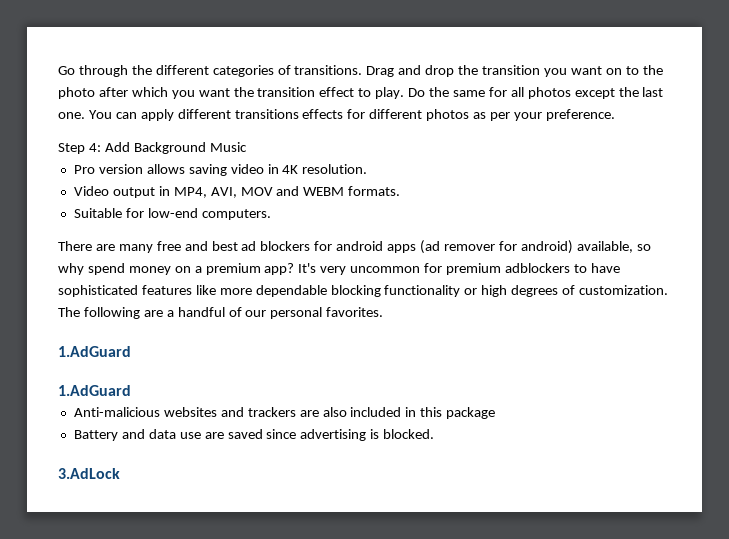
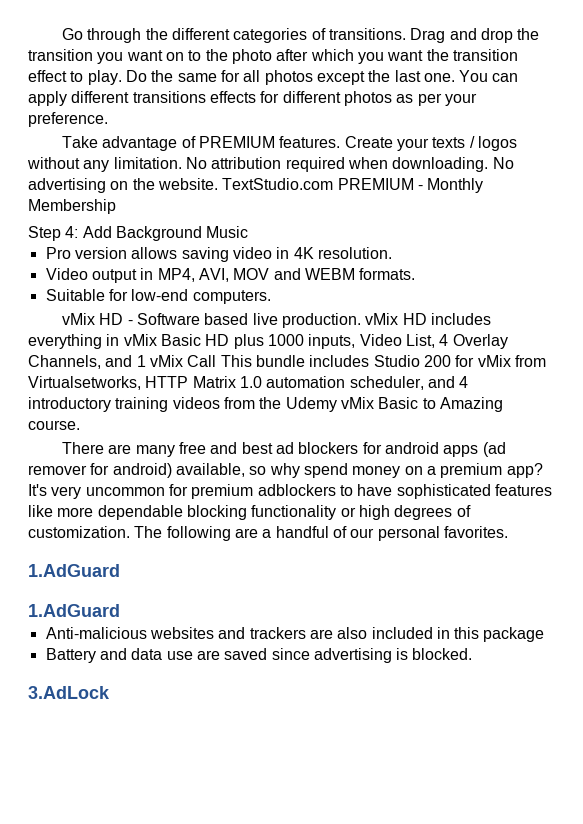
(615, 115) none -> [62,136,518,151] [27,157,514,172] [28,178,484,193] [28,199,116,214] // Take advantage of PREMIUM features. Create your texts / logos without any limitation. No attribution required when downloading. No advertising on the website. TextStudio.com PREMIUM - Monthly Membership
(271, 214) none -> [62,313,492,328] [28,334,508,349] [28,355,546,369] [28,376,469,390] [28,397,503,412] [28,420,80,430] // vMix HD - Software based live production. vMix HD includes everything in vMix Basic HD plus 1000 inputs, Video List, 4 Overlay Channels, and 1 vMix Call This bundle includes Studio 200 for vMix from Virtualsetworks, HTTP Matrix 1.0 automation scheduler, and 4 introductory training videos from the Udemy vMix Basic to Amazing course.

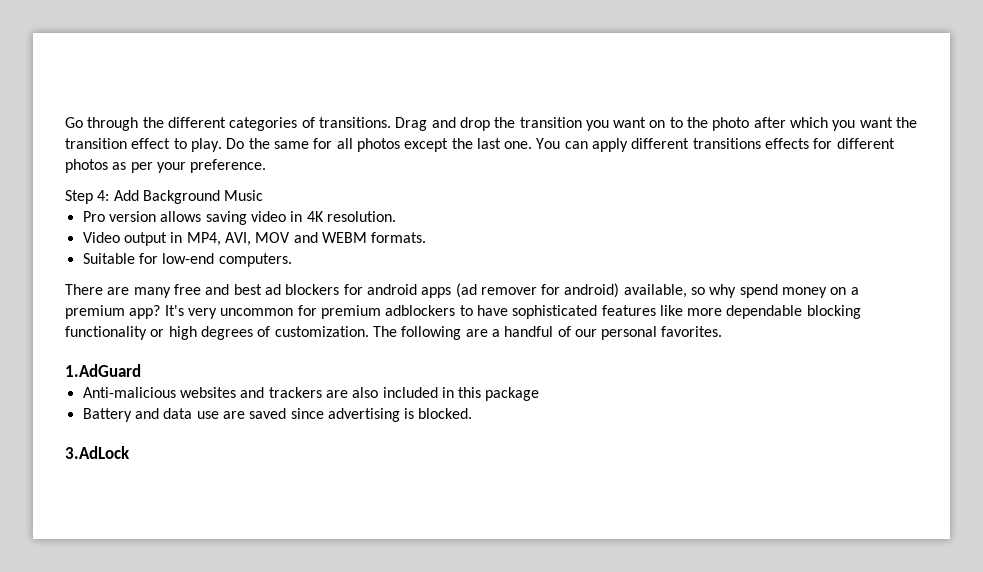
[62,136,518,151] [27,157,514,172] [28,178,484,193] [28,199,116,214] // Take advantage of PREMIUM features. Create your texts / logos without any limitation. No attribution required when downloading. No advertising on the website. TextStudio.com PREMIUM - Monthly Membership -> (267, 166) none
[62,313,492,328] [28,334,508,349] [28,355,546,369] [28,376,469,390] [28,397,503,412] [28,420,80,430] // vMix HD - Software based live production. vMix HD includes everything in vMix Basic HD plus 1000 inputs, Video List, 4 Overlay Channels, and 1 vMix Call This bundle includes Studio 200 for vMix from Virtualsetworks, HTTP Matrix 1.0 automation scheduler, and 4 introductory training videos from the Udemy vMix Basic to Amazing course. -> (292, 260) none
[28,604,120,617] // 1.AdGuard -> (141, 370) none

